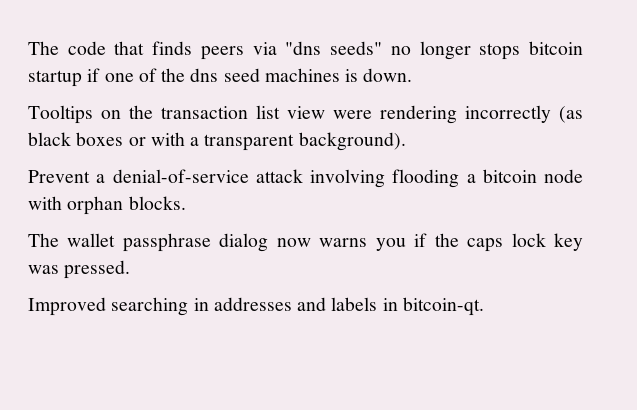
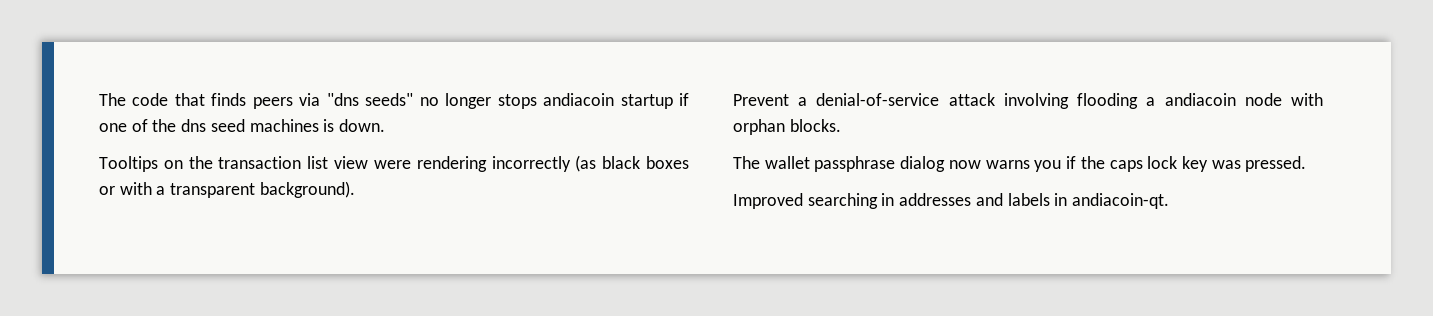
[529,41,584,55] bitcoin -> [543,93,615,106] andiacoin
[482,169,537,183] bitcoin -> [1164,93,1236,106] andiacoin
[402,297,484,316] bitcoin-qt. -> [1072,193,1170,209] andiacoin-qt.

